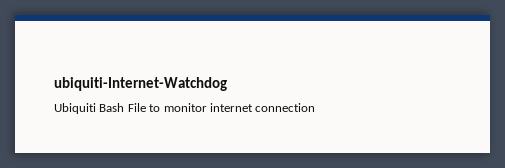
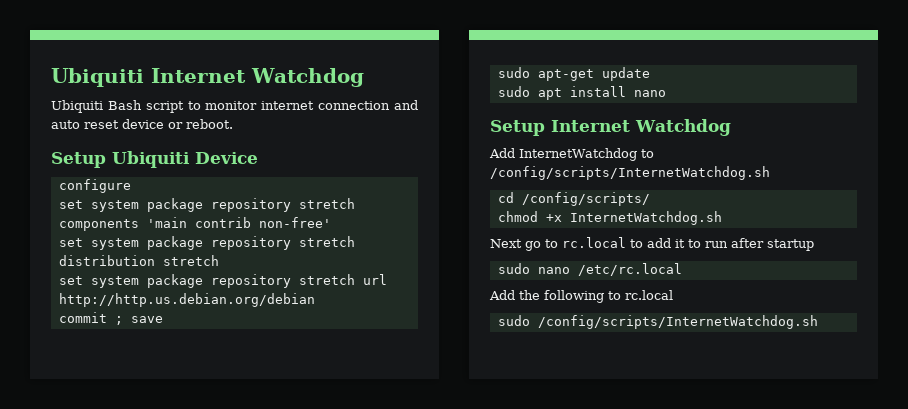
[54,77,227,91] ubiquiti-Internet-Watchdog -> [51,68,364,87] Ubiquiti Internet Watchdog
[127,103,146,112] File -> [145,101,184,113] script
(316, 107) none -> [394,100,418,110] [51,119,233,129] [51,151,258,168] [58,179,131,193] [58,198,355,212] [58,217,331,231] [58,236,355,250] [58,255,219,266] [58,274,387,288] [58,293,315,307] [58,312,163,325] [497,67,650,81] [497,86,666,100] [490,119,731,136] [489,148,654,161] [490,166,770,180] [497,192,650,206] [497,211,722,225] [490,237,814,251] [497,263,682,276] [489,290,673,303] [497,315,818,329] and auto reset device or reboot. // Setup Ubiquiti Device // configure // set system package repository stretch components 'main contrib non-free' // set system package repository stretch distribution stretch // set system package repository stretch url http://http.us.debian.org/debian // commit ; save // sudo apt-get update // sudo apt install nano // Setup Internet Watchdog // Add InternetWatchdog to /config/scripts/InternetWatchdog.sh // cd /config/scripts/ // chmod +x InternetWatchdog.sh // Next go to rc.local to add it to run after startup // sudo nano /etc/rc.local // Add the following to rc.local // sudo /config/scripts/InternetWatchdog.sh

